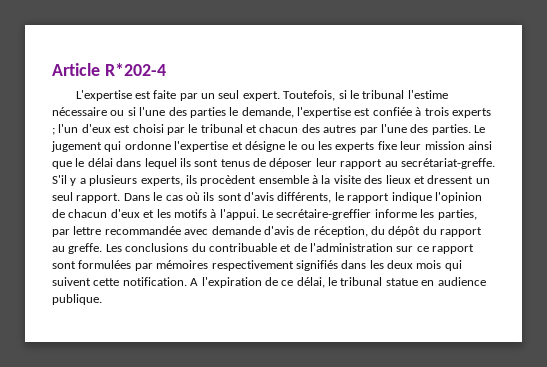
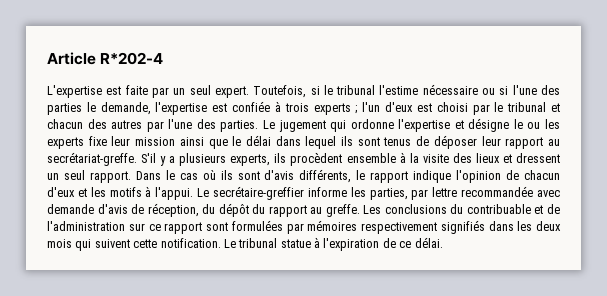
[190,277,486,288] [52,294,102,305] A l'expiration de ce délai, le tribunal statue en audience publique. -> [223,237,443,251] Le tribunal statue à l'expiration de ce délai.

